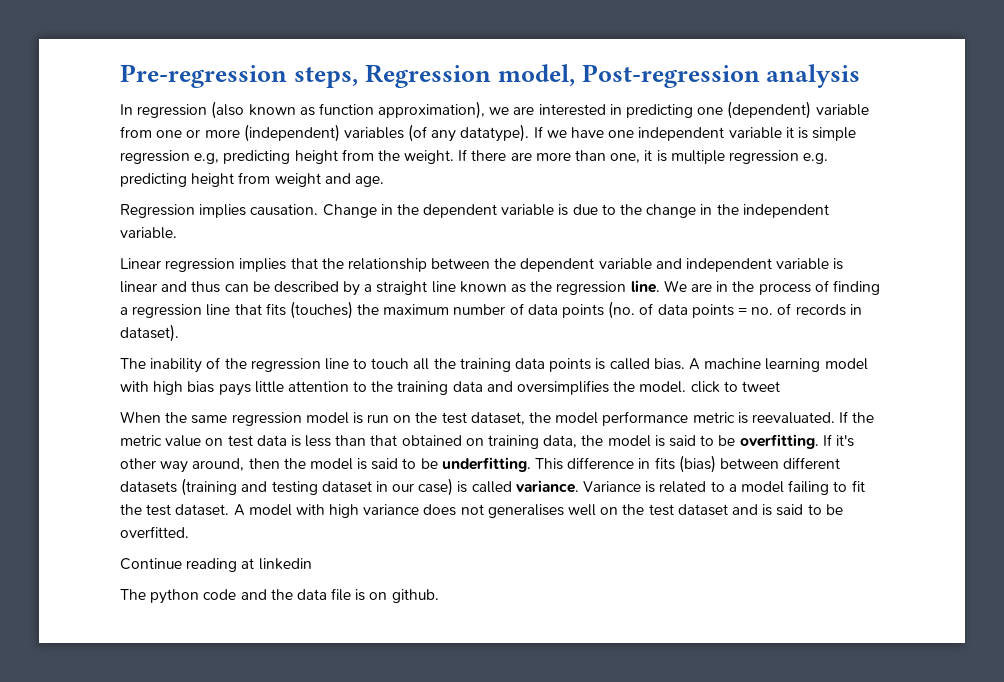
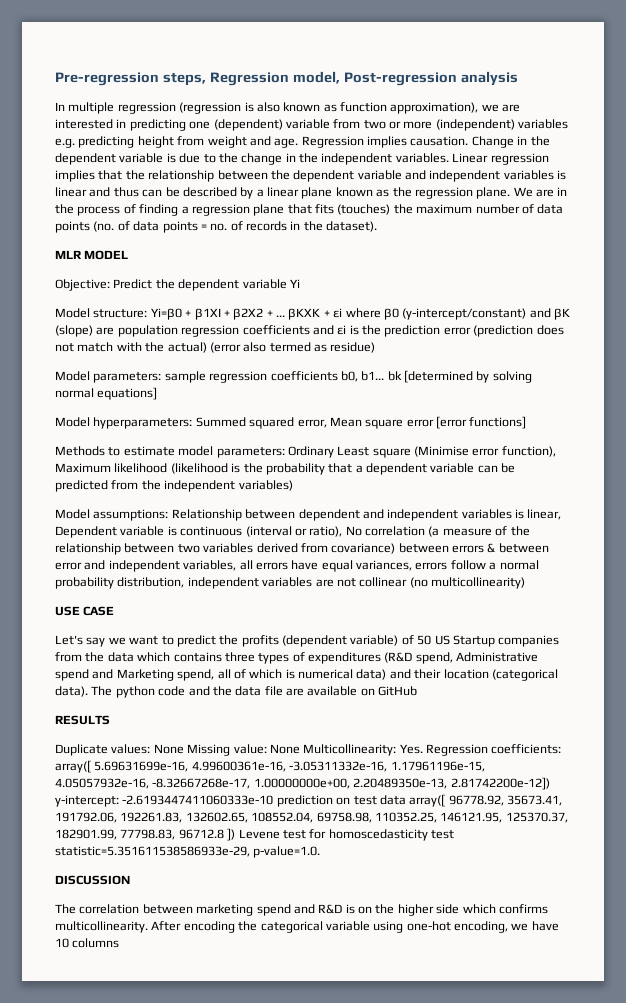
[137,101,245,119] regression (also -> [68,102,280,114] multiple regression (regression is also
[156,130,183,138] one -> [363,120,386,129] two
[408,124,857,142] [120,149,799,164] (of any datatype). If we have one independent variable it is simple regression e.g, predicting height from the weight. If there are more than one, it is multiple regression -> (569, 124) none
(384, 181) // -> (299, 143) none
[120,227,177,239] variable. // -> [395,153,449,163] variables.
[776,258,830,270] variable -> [503,170,554,180] variables
[376,281,456,295] straight line -> [267,187,333,199] linear plane
[630,280,660,293] line. -> [476,187,511,199] plane.
[206,304,231,316] line -> [253,204,285,216] plane
(862, 309) none -> [303,221,323,231] the
[120,357,868,373] [120,380,780,396] [120,411,875,426] [120,434,854,449] [120,455,841,473] [120,478,865,496] [120,504,843,518] [120,526,189,538] [120,558,312,572] The inability of the regression line to touch all the training data points is called bias. A machine learning model with high bias pays little attention to the training data and oversimplifies the model. click to tweet // When the same regression model is run on the test dataset, the model performance metric is reevaluated. If the metric value on test data is less than that obtained on training data, the model is said to be overfitting. If it's other way around, then the model is said to be underfitting. This difference in fits (bias) between different datasets (training and testing dataset in our case) is called variance. Variance is related to a model failing to fit the test dataset. A model with high variance does not generalises well on the test dataset and is said to be overfitted. // Continue reading at linkedin // -> [55,250,129,260] [55,279,300,291] [55,308,570,320] [55,325,564,337] [55,342,376,353] [55,370,532,383] [55,387,158,400] [55,416,527,429] [55,446,556,458] [55,463,516,475] [55,480,293,492] [55,509,562,521] [55,526,530,538] [55,543,549,555] [55,560,539,572] [55,577,525,589] [55,606,115,616] [55,635,560,647] [55,652,539,664] [55,669,558,681] [55,686,88,697] MLR MODEL // Objective: Predict the dependent variable Yi // Model structure: Yi=β0 + β1XI + β2X2 + ... βKXK + εi where β0 (y-intercept/constant) and βK (slope) are population regression coefficients and εi is the prediction error (prediction does not match with the actual) (error also termed as residue) // Model parameters: sample regression coefficients b0, b1... bk [determined by solving normal equations] // Model hyperparameters: Summed squared error, Mean square error [error functions] // Methods to estimate model parameters: Ordinary Least square (Minimise error function), Maximum likelihood (likelihood is the probability that a dependent variable can be predicted from the independent variables) // Model assumptions: Relationship between dependent and independent variables is linear, Dependent variable is continuous (interval or ratio), No correlation (a measure of the relationship between two variables derived from covariance) between errors & between error and independent variables, all errors have equal variances, errors follow a normal probability distribution, independent variables are not collinear (no multicollinearity) // USE CASE // Let's say we want to predict the profits (dependent variable) of 50 US Startup companies from the data which contains three types of expenditures (R&D spend, Administrative spend and Marketing spend, all of which is numerical data) and their location (categorical data).
[355,589,439,603] is on github. -> [286,686,418,696] [55,715,110,725] [55,744,562,756] [55,760,485,773] [55,777,550,790] [55,794,562,807] [55,812,568,823] [55,828,454,841] [55,846,321,858] [55,875,130,885] [55,904,548,916] [55,921,559,933] [55,938,120,948] are available on GitHub // RESULTS // Duplicate values: None Missing value: None Multicollinearity: Yes. Regression coefficients: array([ 5.69631699e-16, 4.99600361e-16, -3.05311332e-16, 1.17961196e-15, 4.05057932e-16, -8.32667268e-17, 1.00000000e+00, 2.20489350e-13, 2.81742200e-12]) y-intercept: -2.6193447411060333e-10 prediction on test data array([ 96778.92, 35673.41, 191792.06, 192261.83, 132602.65, 108552.04, 69758.98, 110352.25, 146121.95, 125370.37, 182901.99, 77798.83, 96712.8 ]) Levene test for homoscedasticity test statistic=5.351611538586933e-29, p-value=1.0. // DISCUSSION // The correlation between marketing spend and R&D is on the higher side which confirms multicollinearity. After encoding the categorical variable using one-hot encoding, we have 10 columns

